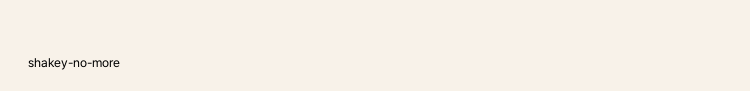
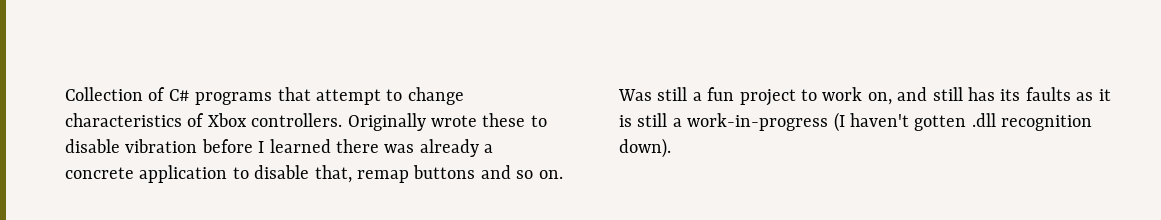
[28,58,120,70] shakey-no-more -> [65,87,464,105] [65,113,547,131] [65,139,494,157] [65,165,563,183] [618,87,1111,106] [619,112,1093,132] [619,138,671,158] Collection of C# programs that attempt to change characteristics of Xbox controllers. Originally wrote these to disable vibration before I learned there was already a concrete application to disable that, remap buttons and so on. Was still a fun project to work on, and still has its faults as it is still a work-in-progress (I haven't gotten .dll recognition down).

